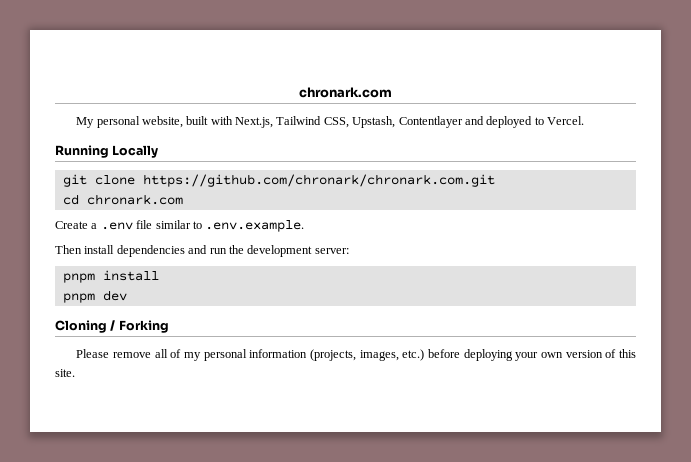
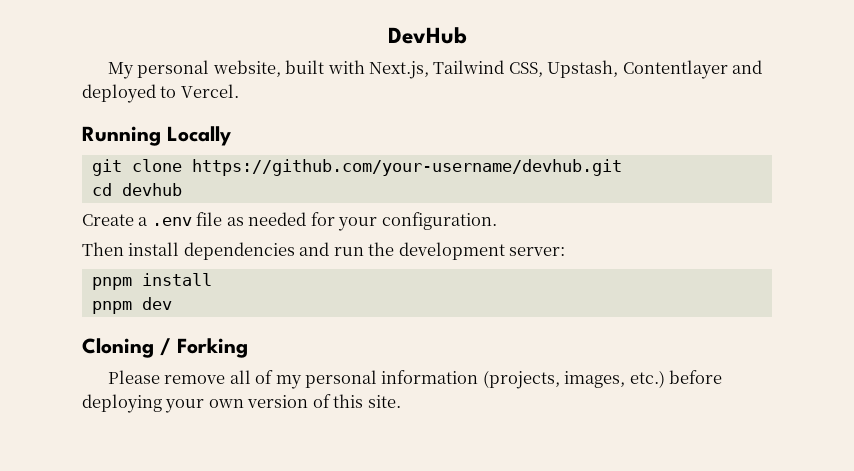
[299,87,392,98] chronark.com -> [387,27,467,44] DevHub
[142,174,495,187] https://github.com/chronark/chronark.com.git -> [191,159,622,176] https://github.com/your-username/devhub.git
[86,194,183,205] chronark.com -> [121,183,182,196] devhub
[155,220,305,232] similar to .env.example. -> [226,212,497,231] as needed for your configuration.

